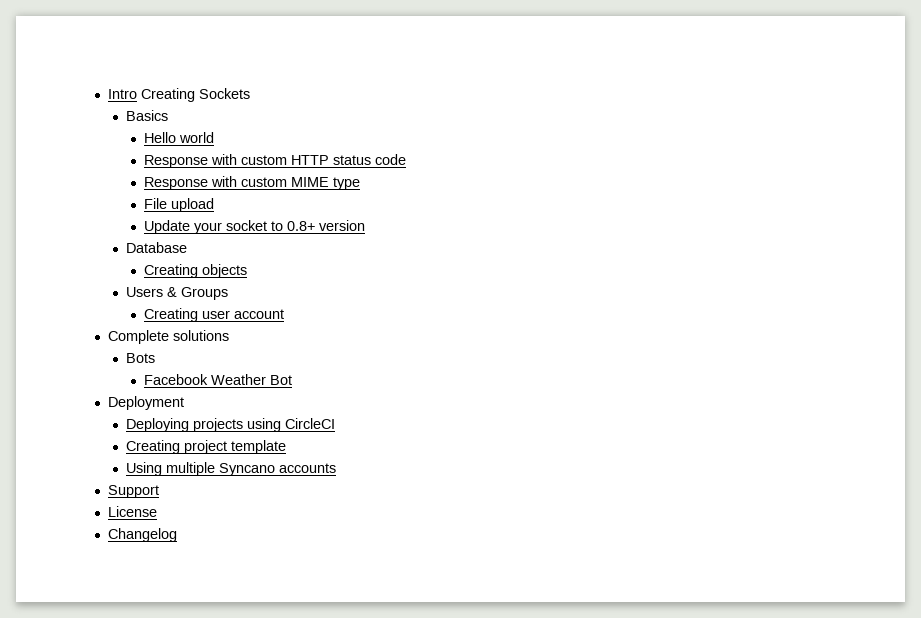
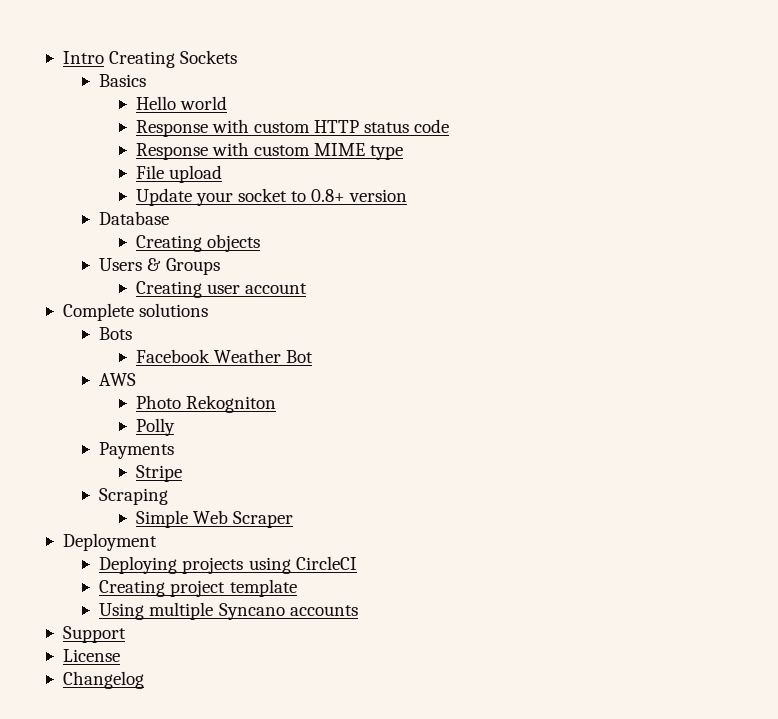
(292, 380) none -> [99,373,137,386] [135,395,276,413] [135,418,175,436] [99,442,175,459] [135,465,182,482] [99,488,169,505] [135,510,293,528] // AWS // Photo Rekogniton // Polly // Payments // Stripe // Scraping // Simple Web Scraper

